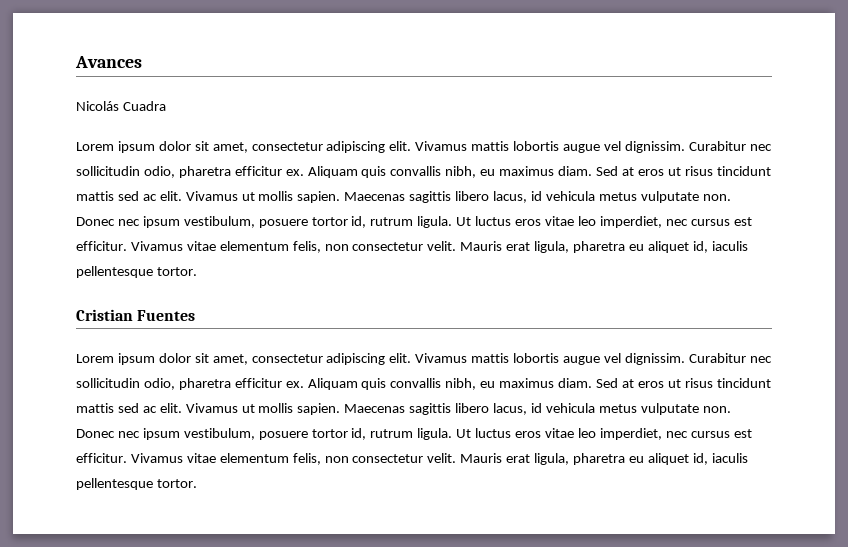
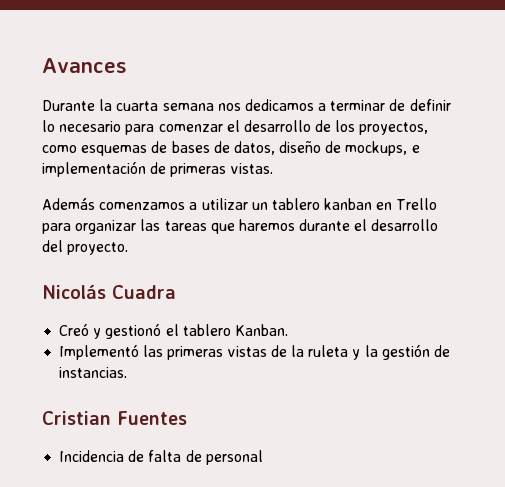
[76,101,166,111] [76,141,772,153] [76,166,771,178] [76,191,731,203] [76,216,752,228] [76,241,748,253] [76,266,197,278] [76,309,196,321] [76,353,772,365] [76,378,771,390] [76,403,731,415] [76,428,752,440] [76,453,748,465] [76,478,197,490] Nicolás Cuadra // Lorem ipsum dolor sit amet, consectetur adipiscing elit. Vivamus mattis lobortis augue vel dignissim. Curabitur nec sollicitudin odio, pharetra efficitur ex. Aliquam quis convallis nibh, eu maximus diam. Sed at eros ut risus tincidunt mattis sed ac elit. Vivamus ut mollis sapien. Maecenas sagittis libero lacus, id vehicula metus vulputate non. Donec nec ipsum vestibulum, posuere tortor id, rutrum ligula. Ut luctus eros vitae leo imperdiet, nec cursus est efficitur. Vivamus vitae elementum felis, non consectetur velit. Mauris erat ligula, pharetra eu aliquet id, iaculis pellentesque tortor. // Cristian Fuentes // Lorem ipsum dolor sit amet, consectetur adipiscing elit. Vivamus mattis lobortis augue vel dignissim. Curabitur nec sollicitudin odio, pharetra efficitur ex. Aliquam quis convallis nibh, eu maximus diam. Sed at eros ut risus tincidunt mattis sed ac elit. Vivamus ut mollis sapien. Maecenas sagittis libero lacus, id vehicula metus vulputate non. Donec nec ipsum vestibulum, posuere tortor id, rutrum ligula. Ut luctus eros vitae leo imperdiet, nec cursus est efficitur. Vivamus vitae elementum felis, non consectetur velit. Mauris erat ligula, pharetra eu aliquet id, iaculis pellentesque tortor. -> [42,99,451,111] [42,120,429,135] [42,141,420,156] [42,161,273,177] [42,198,438,210] [42,219,439,234] [42,240,129,255] [42,284,176,299] [59,323,288,339] [59,344,450,360] [59,367,128,378] [42,411,187,425] [59,450,263,465] Durante la cuarta semana nos dedicamos a terminar de definir lo necesario para comenzar el desarrollo de los proyectos, como esquemas de bases de datos, diseño de mockups, e implementación de primeras vistas. // Además comenzamos a utilizar un tablero kanban en Trello para organizar las tareas que haremos durante el desarrollo del proyecto. // Nicolás Cuadra // Creó y gestionó el tablero Kanban. // Implementó las primeras vistas de la ruleta y la gestión de instancias. // Cristian Fuentes // Incidencia de falta de personal

